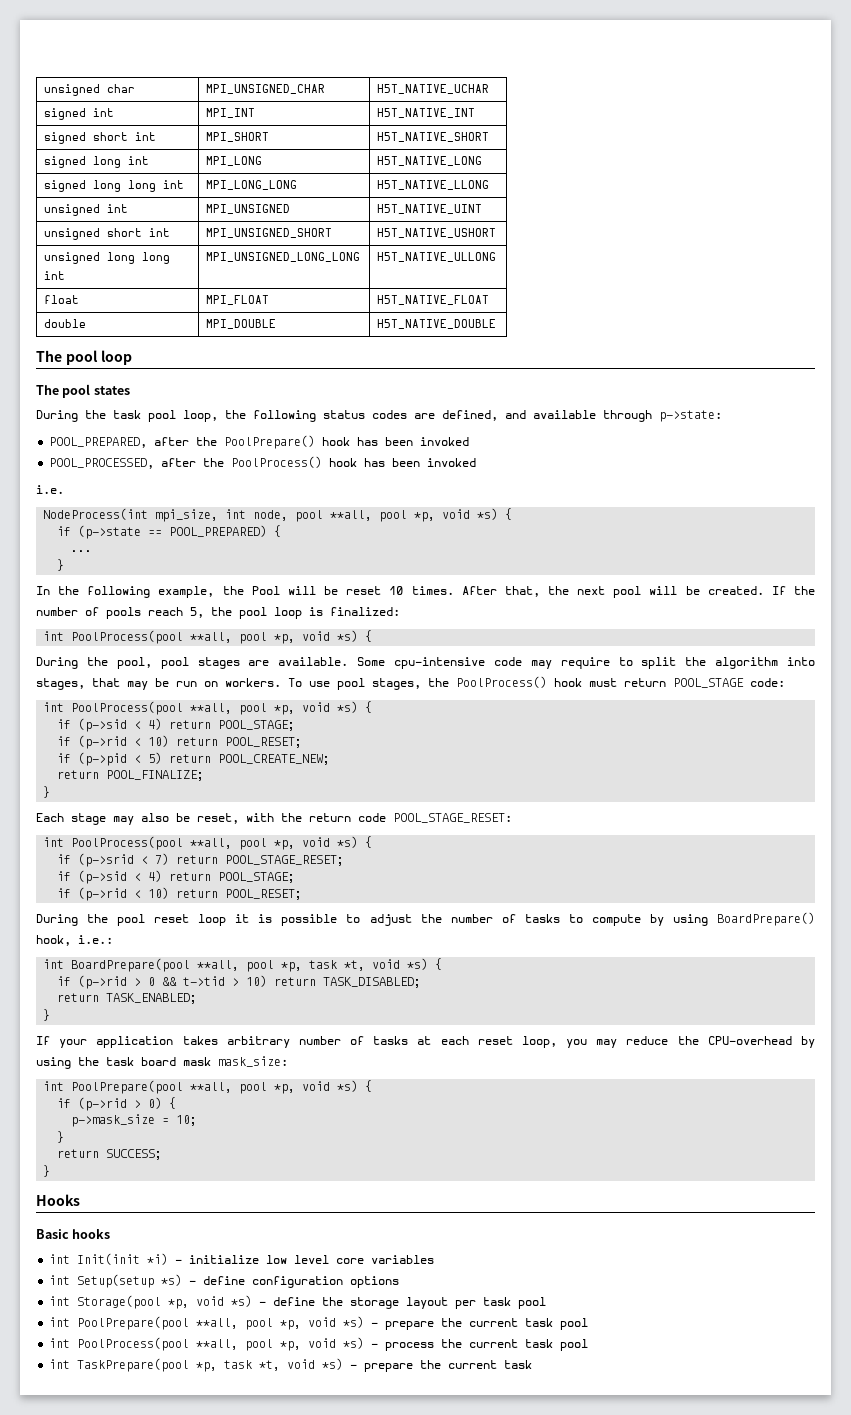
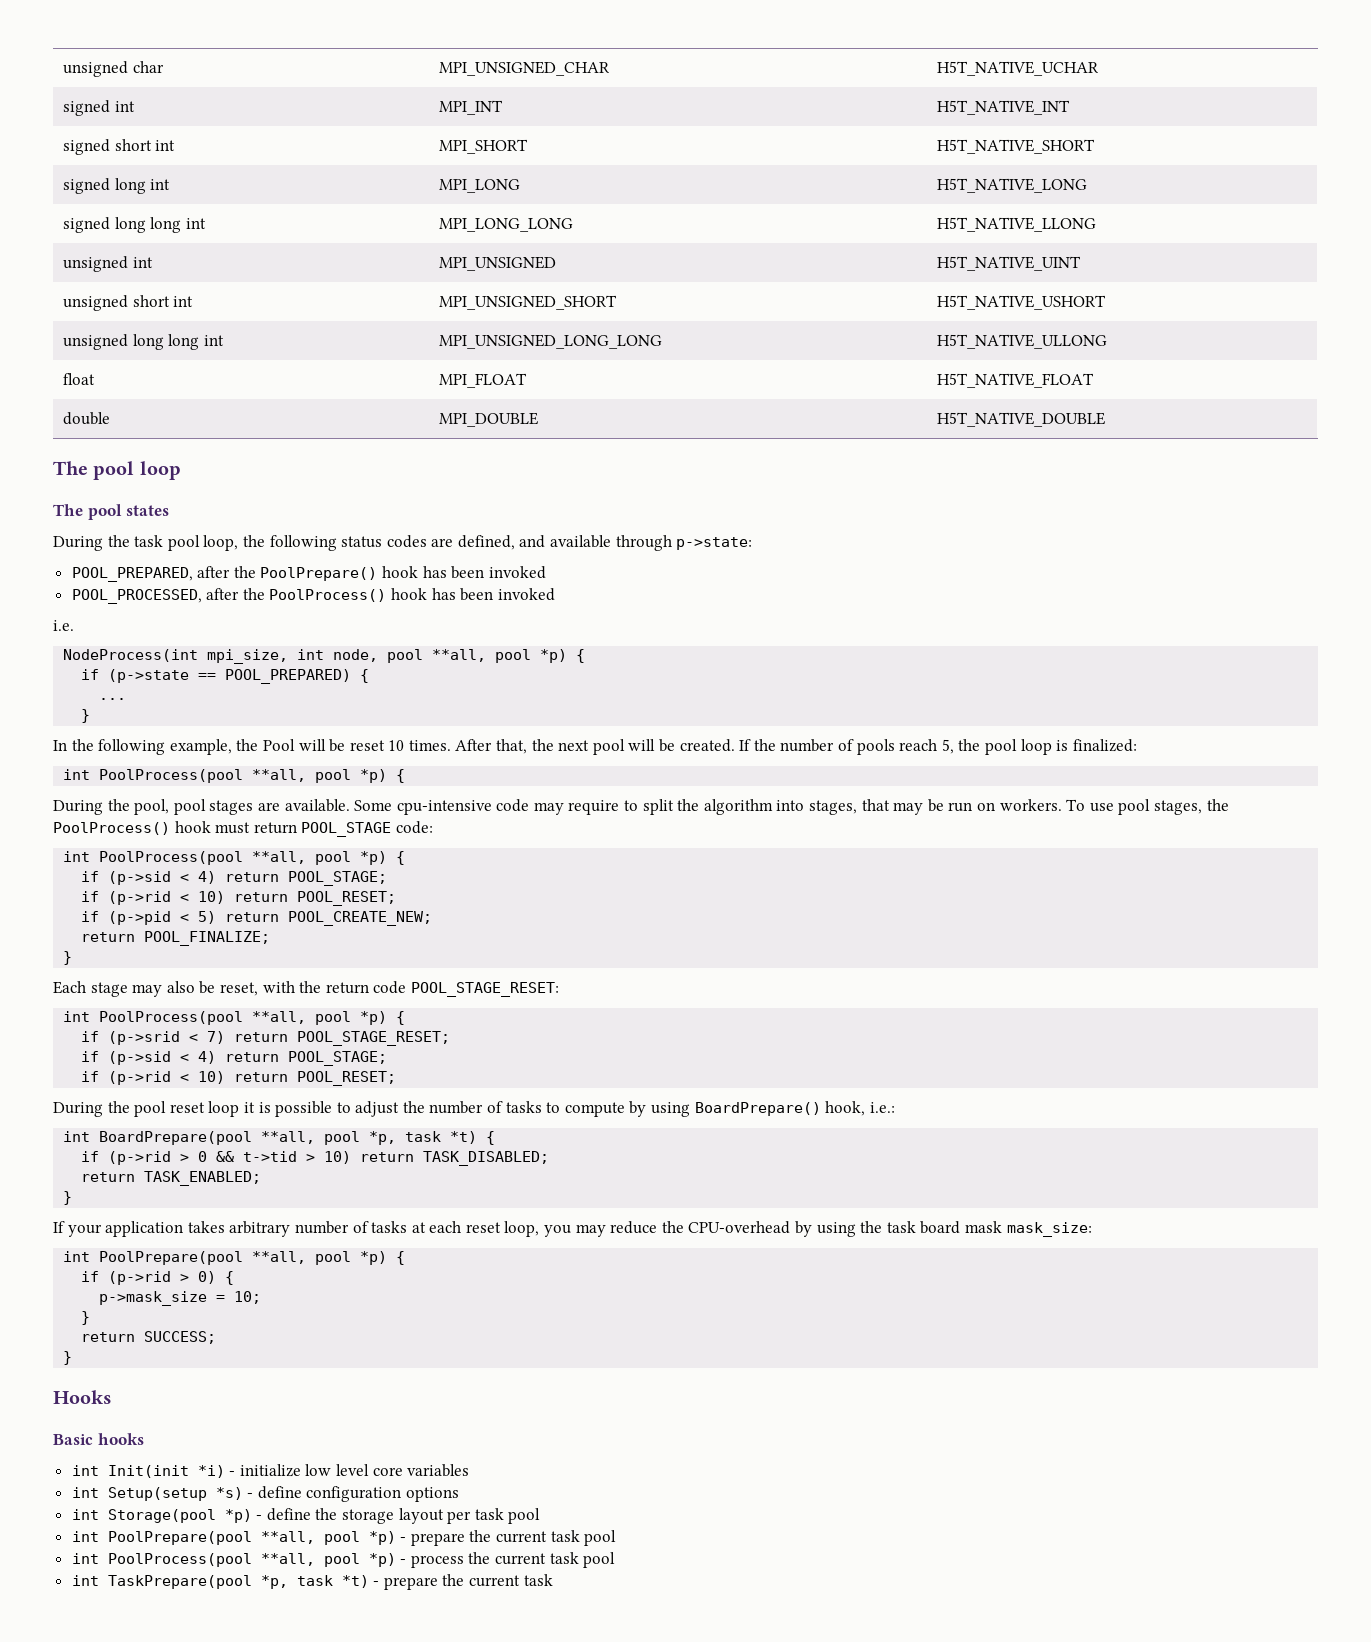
[414,508,499,522] *p, void *s) -> [540,649,568,663] *p)
[274,630,359,644] *p, void *s) -> [360,769,388,783] *p)
[274,701,359,715] *p, void *s) -> [360,851,388,865] *p)
[274,836,359,850] *p, void *s) -> [360,1011,388,1025] *p)
[344,958,429,971] *t, void *s) -> [450,1131,478,1144] *t)
[274,1080,359,1094] *p, void *s) -> [360,1251,388,1265] *p)
[168,1295,253,1309] *p, void *s) -> [224,1509,252,1523] *p)
[280,1316,365,1330] *p, void *s) -> [368,1531,396,1545] *p)
[280,1337,365,1351] *p, void *s) -> [368,1553,396,1567] *p)
[259,1358,344,1371] *t, void *s) -> [341,1575,369,1588] *t)

